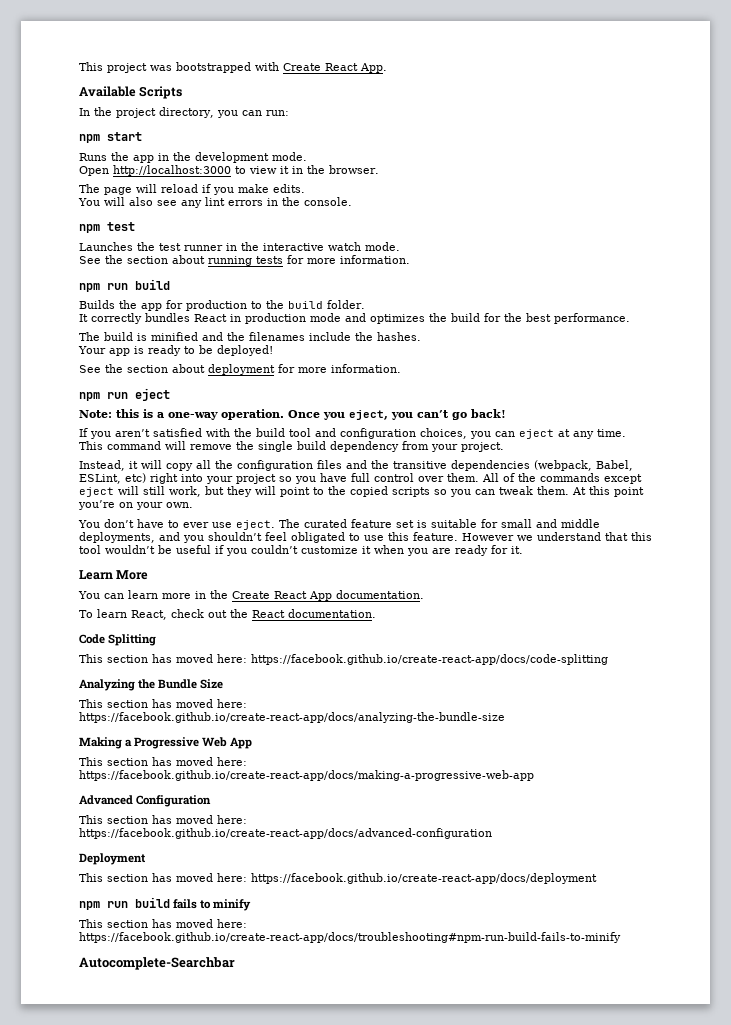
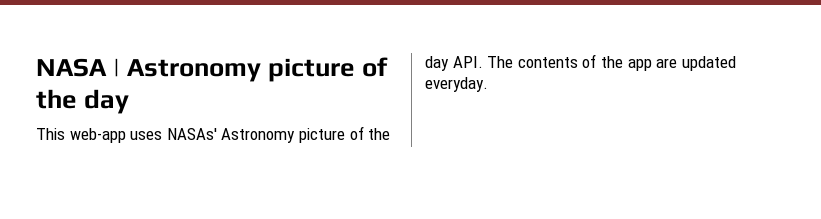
[79,62,387,73] [79,86,183,99] [79,107,289,118] [79,132,142,143] [79,152,307,163] [79,165,379,176] [79,184,305,195] [78,197,352,208] [79,222,135,233] [79,242,400,251] [79,255,410,266] [79,279,170,292] [79,300,365,311] [79,313,630,324] [79,332,421,341] [78,345,273,356] [79,364,401,375] [79,388,170,401] [79,409,506,420] [79,428,626,439] [79,441,504,452] [79,460,633,471] [79,473,642,484] [79,486,644,497] [78,500,193,510] [78,519,600,530] [79,532,652,543] [79,545,523,556] [79,570,149,580] [78,590,424,601] [79,609,376,620] [79,634,157,646] [79,654,608,665] [79,679,224,691] [79,699,247,708] [79,712,505,723] [79,737,253,749] [79,757,247,766] [79,770,534,781] [79,795,212,807] [79,815,247,824] [79,828,492,839] [79,853,146,865] [79,873,597,884] [79,897,252,911] [79,919,247,928] [79,932,621,943] [79,957,235,970] This project was bootstrapped with Create React App. // Available Scripts // In the project directory, you can run: // npm start // Runs the app in the development mode. // Open http://localhost:3000 to view it in the browser. // The page will reload if you make edits. // You will also see any lint errors in the console. // npm test // Launches the test runner in the interactive watch mode. // See the section about running tests for more information. // npm run build // Builds the app for production to the build folder. // It correctly bundles React in production mode and optimizes the build for the best performance. // The build is minified and the filenames include the hashes. // Your app is ready to be deployed! // See the section about deployment for more information. // npm run eject // Note: this is a one-way operation. Once you eject, you can’t go back! // If you aren’t satisfied with the build tool and configuration choices, you can eject at any time. This command will remove the single build dependency from your project. // Instead, it will copy all the configuration files and the transitive dependencies (webpack, Babel, ESLint, etc) right into your project so you have full control over them. All of the commands except eject will still work, but they will point to the copied scripts so you can tweak them. At this point you’re on your own. // You don’t have to ever use eject. The curated feature set is suitable for small and middle deployments, and you shouldn’t feel obligated to use this feature. However we understand that this tool wouldn’t be useful if you couldn’t customize it when you are ready for it. // Learn More // You can learn more in the Create React App documentation. // To learn React, check out the React documentation. // Code Splitting // This section has moved here: https://facebook.github.io/create-react-app/docs/code-splitting // Analyzing the Bundle Size // This section has moved here: https://facebook.github.io/create-react-app/docs/analyzing-the-bundle-size // Making a Progressive Web App // This section has moved here: https://facebook.github.io/create-react-app/docs/making-a-progressive-web-app // Advanced Configuration // This section has moved here: https://facebook.github.io/create-react-app/docs/advanced-configuration // Deployment // This section has moved here: https://facebook.github.io/create-react-app/docs/deployment // npm run build fails to minify // This section has moved here: https://facebook.github.io/create-react-app/docs/troubleshooting#npm-run-build-fails-to-minify // Autocomplete-Searchbar -> [36,57,389,82] [36,89,130,114] [36,126,391,143] [425,54,736,71] [425,77,488,92] NASA | Astronomy picture of the day // This web-app uses NASAs' Astronomy picture of the day API. The contents of the app are updated everyday.

